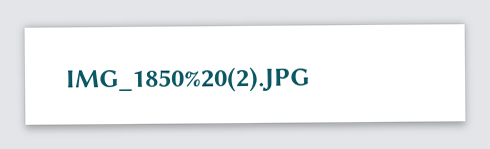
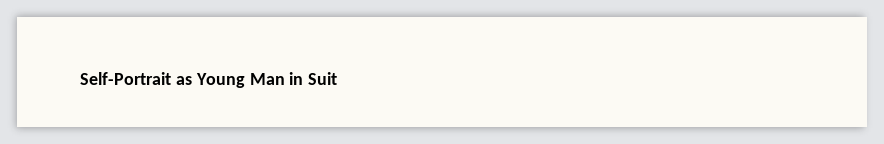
[65,66,311,94] IMG_1850%20(2).JPG -> [80,72,338,88] Self-Portrait as Young Man in Suit

